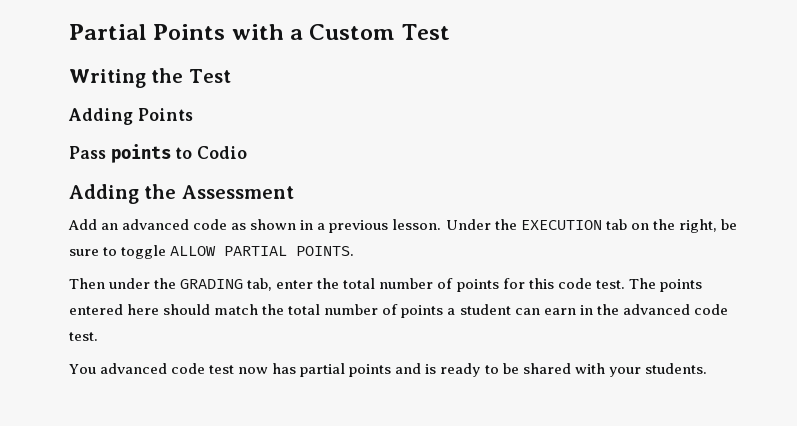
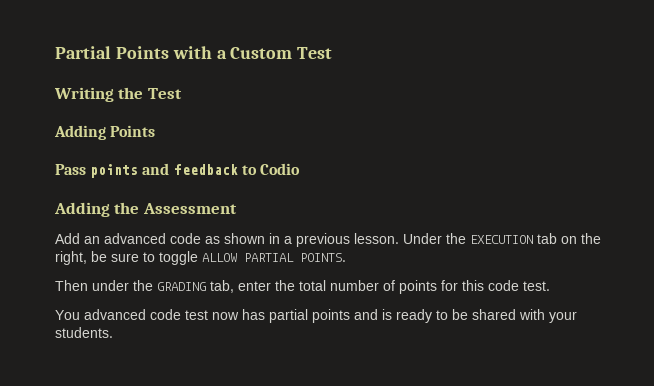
(171, 153) none -> [142,163,238,175] and feedback
[628,278,702,292] [69,304,728,318] [69,332,98,341] The points entered here should match the total number of points a student can earn in the advanced code test. -> (550, 286) none

